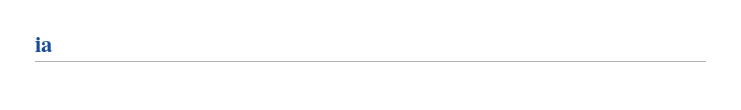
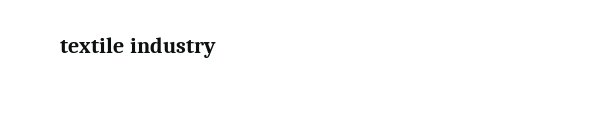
[35,37,52,52] ia -> [60,37,216,58] textile industry

